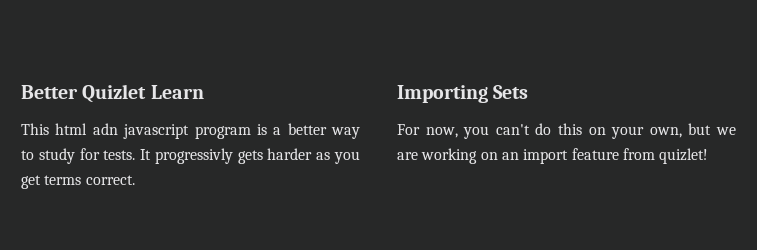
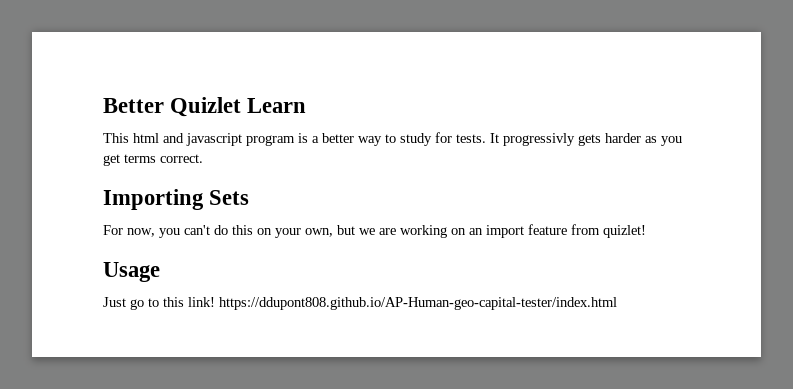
[92,123,118,135] adn -> [163,133,184,143] and
(709, 156) none -> [103,262,160,282] [103,297,617,310] // Usage // Just go to this link! https://ddupont808.github.io/AP-Human-geo-capital-tester/index.html

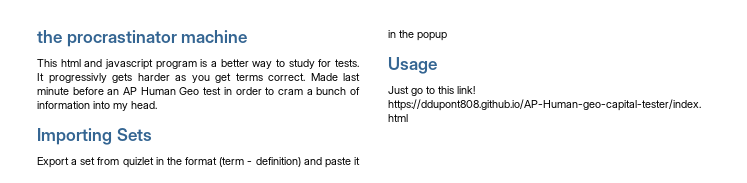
[103,97,307,117] Better Quizlet Learn -> [37,30,248,47] the procrastinator machine
[103,189,250,210] [103,224,646,238] // Importing Sets // For now, you can't do this on your own, but we are working on an import feature from quizlet! -> [310,73,360,81] [37,87,360,95] [37,101,157,111] [37,128,152,145] [37,157,360,168] [388,30,447,41] Made last minute before an AP Human Geo test in order to cram a bunch of information into my head. // Importing Sets // Export a set from quizlet in the format (term - definition) and paste it in the popup

